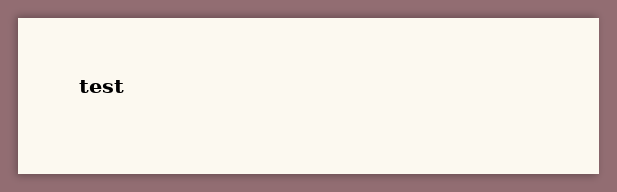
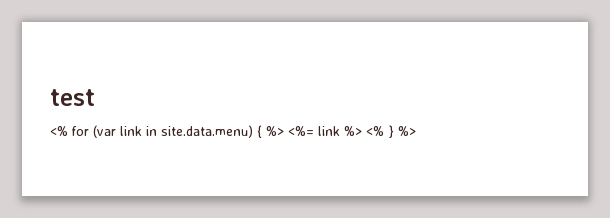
(124, 86) none -> [50,125,416,138] // <% for (var link in site.data.menu) { %> <%= link %> <% } %>

